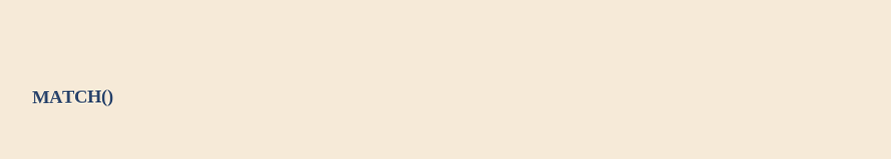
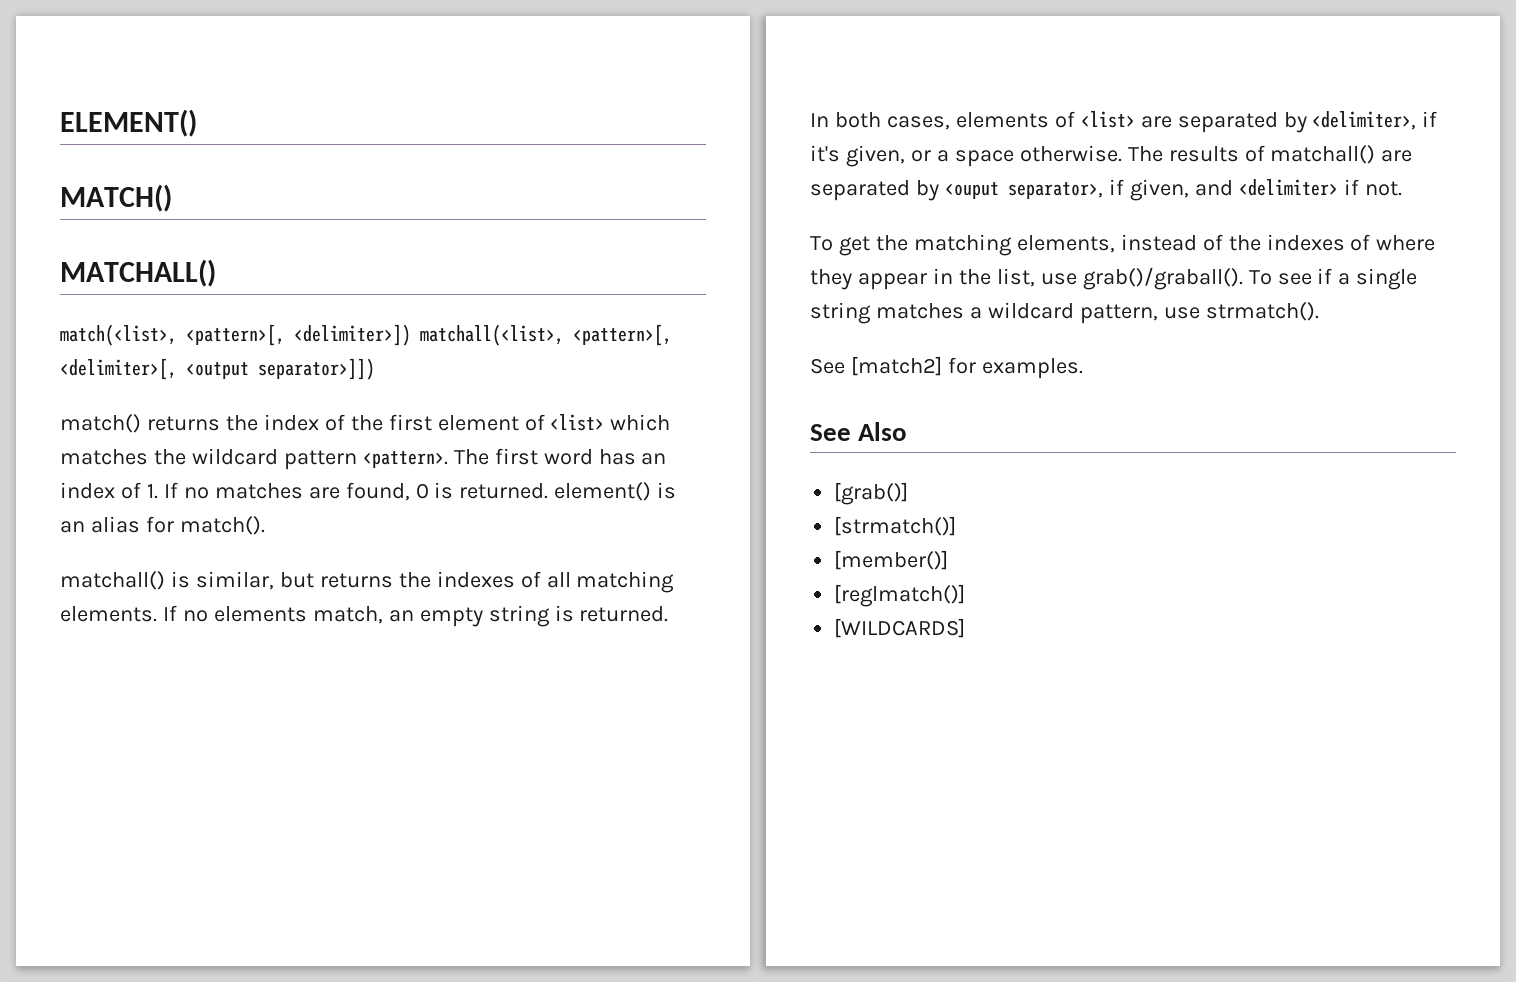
(32, 98) none -> [60,109,197,137] ELEMENT() //
(114, 98) none -> [60,259,216,287] [60,324,672,346] [60,358,375,380] [60,414,671,433] [60,448,667,470] [60,482,677,501] [60,516,265,535] [60,571,675,593] [60,605,669,627] [810,111,1438,133] [810,145,1413,167] [810,179,1402,201] [810,234,1436,256] [810,267,1418,290] [810,302,1319,324] [810,356,1083,379] [810,422,908,441] [834,482,909,505] [834,516,957,536] [834,550,949,570] [834,584,966,607] [834,618,966,638] // MATCHALL() // match(<list>, <pattern>[, <delimiter>]) matchall(<list>, <pattern>[, <delimiter>[, <output separator>]]) // match() returns the index of the first element of <list> which matches the wildcard pattern <pattern>. The first word has an index of 1. If no matches are found, 0 is returned. element() is an alias for match(). // matchall() is similar, but returns the indexes of all matching elements. If no elements match, an empty string is returned. // In both cases, elements of <list> are separated by <delimiter>, if it's given, or a space otherwise. The results of matchall() are separated by <ouput separator>, if given, and <delimiter> if not. // To get the matching elements, instead of the indexes of where they appear in the list, use grab()/graball(). To see if a single string matches a wildcard pattern, use strmatch(). // See [match2] for examples. // See Also // [grab()] // [strmatch()] // [member()] // [reglmatch()] // [WILDCARDS]

